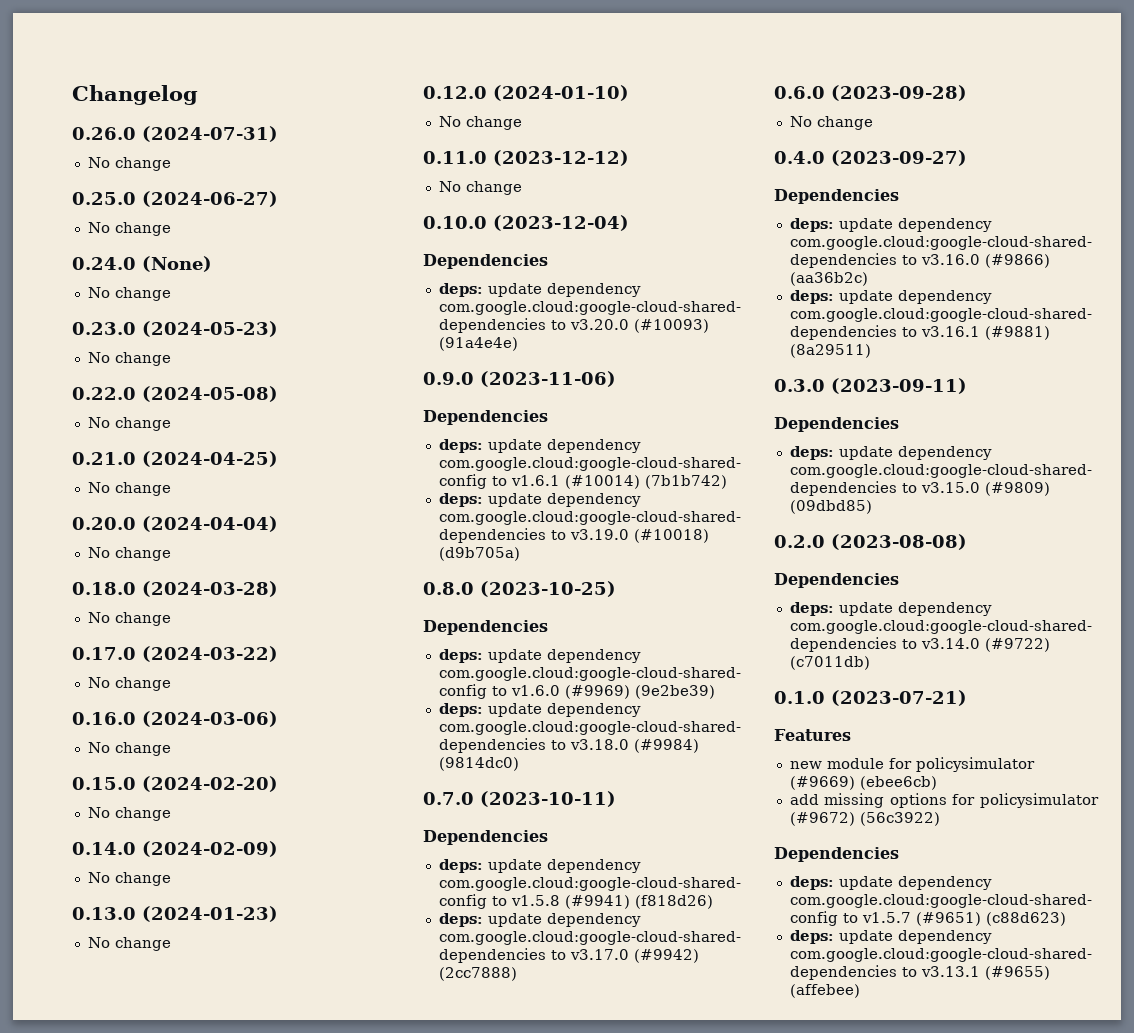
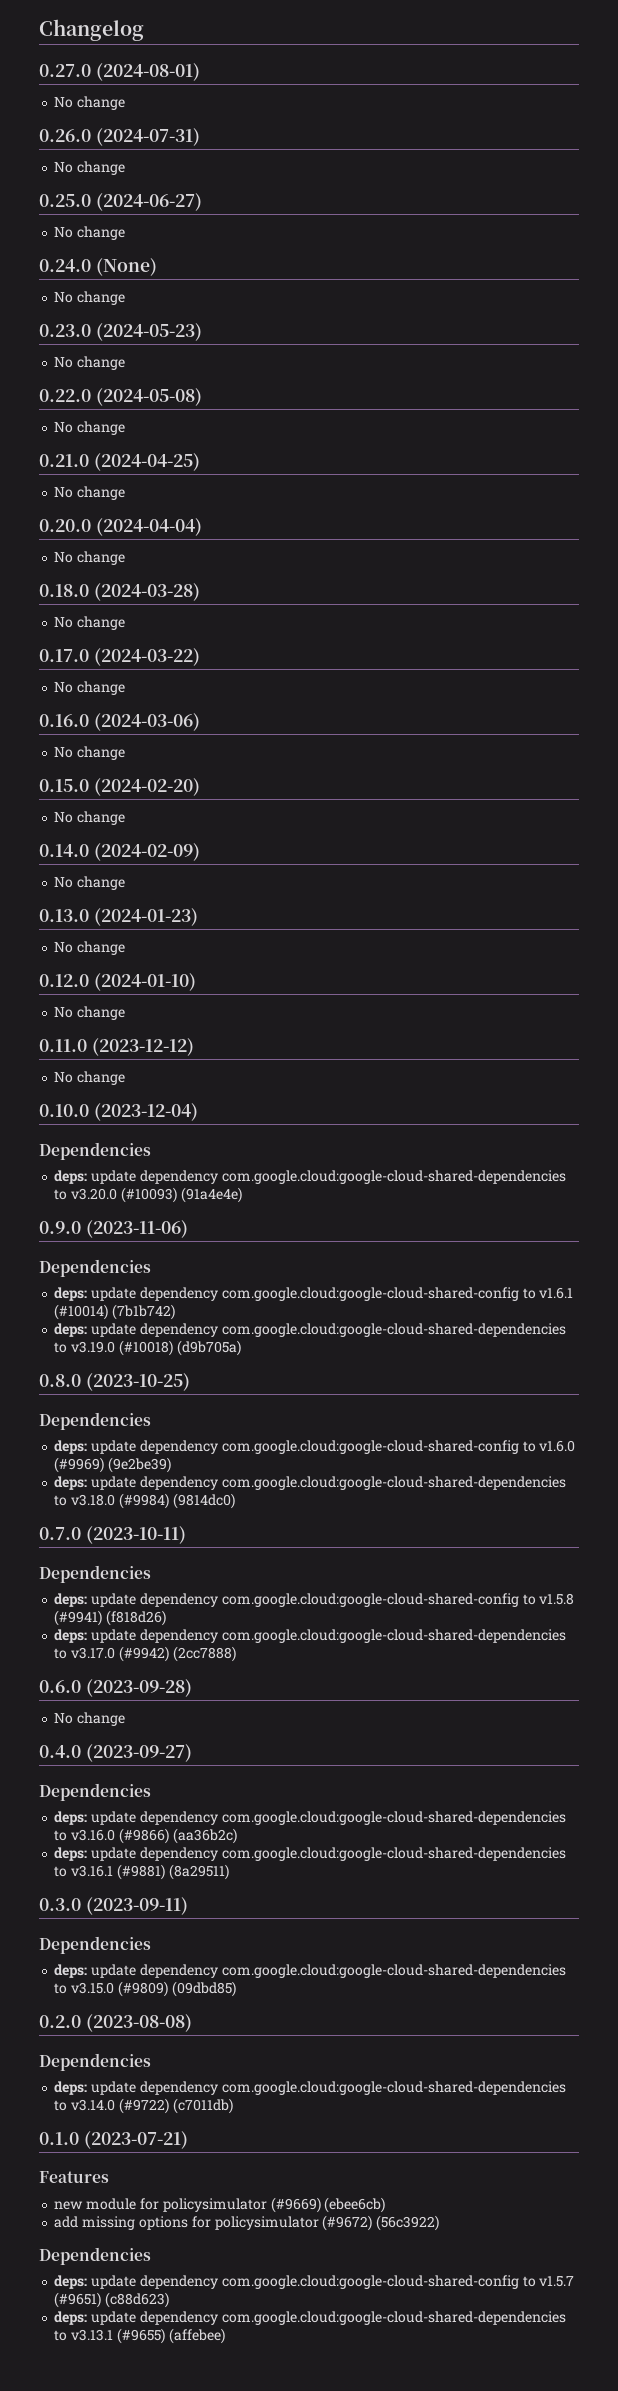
(198, 95) none -> [39,63,200,81] [54,96,126,110] // 0.27.0 (2024-08-01) // No change

